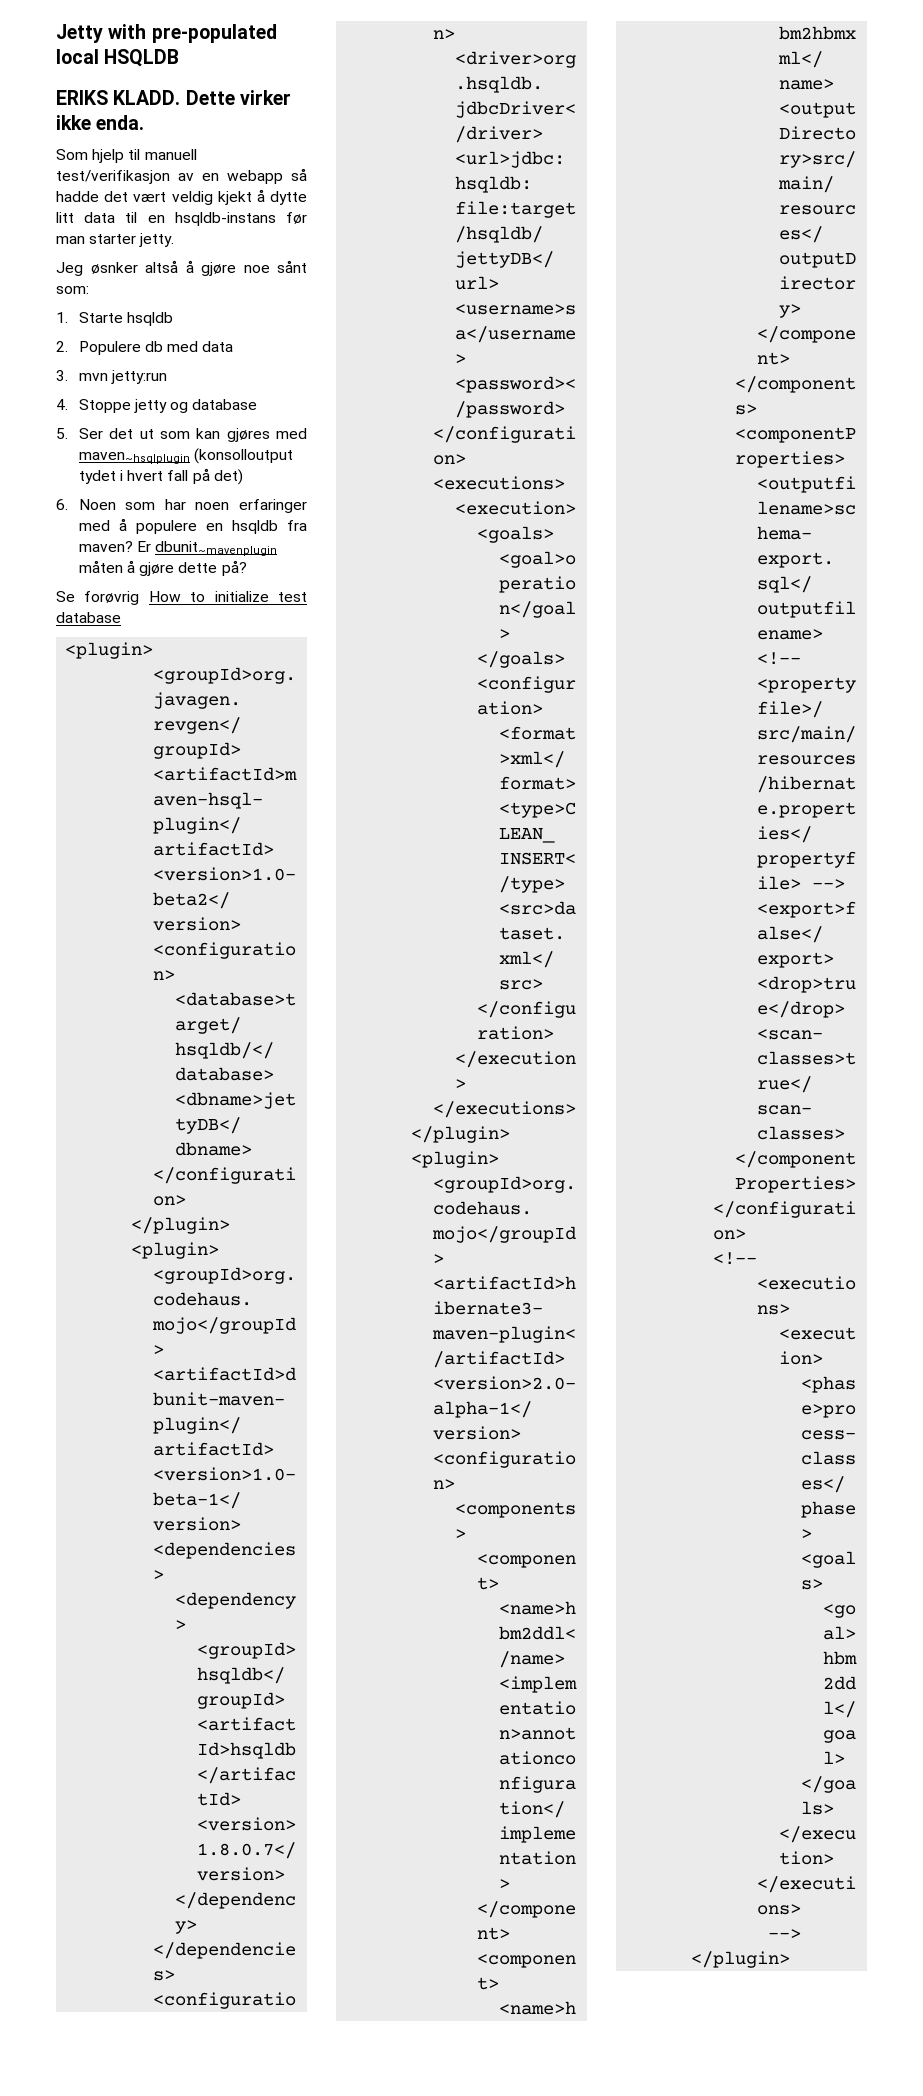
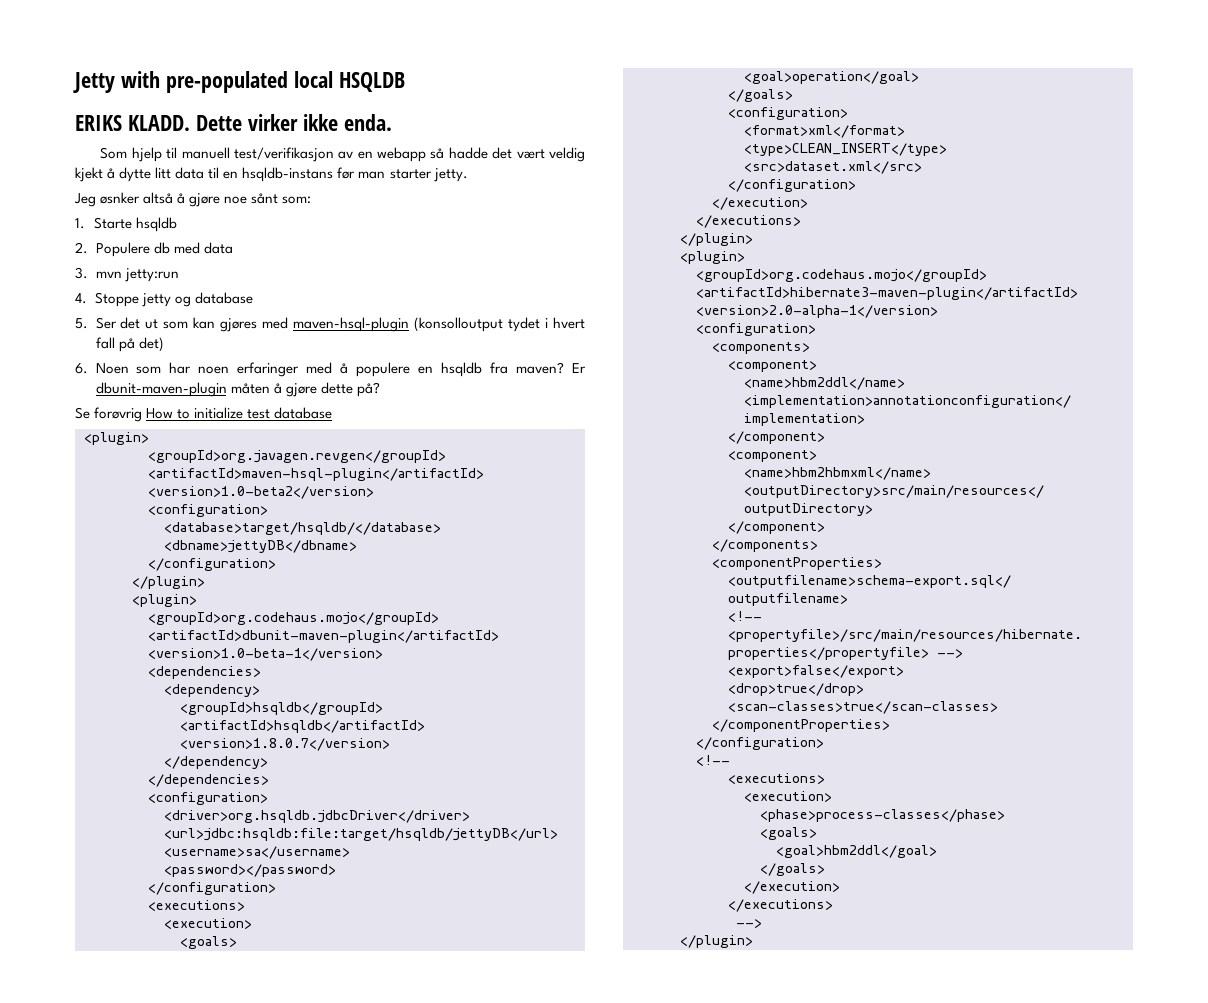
[78,452,190,464] maven~hsqlplugin -> [293,317,410,332] maven-hsql-plugin
[155,541,278,556] dbunit~mavenplugin -> [95,382,227,397] dbunit-maven-plugin

